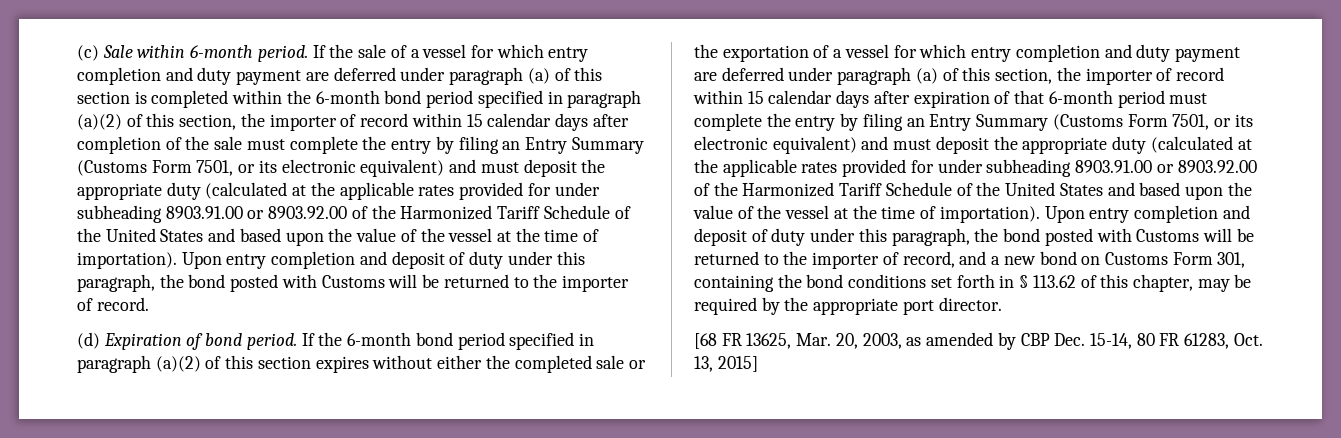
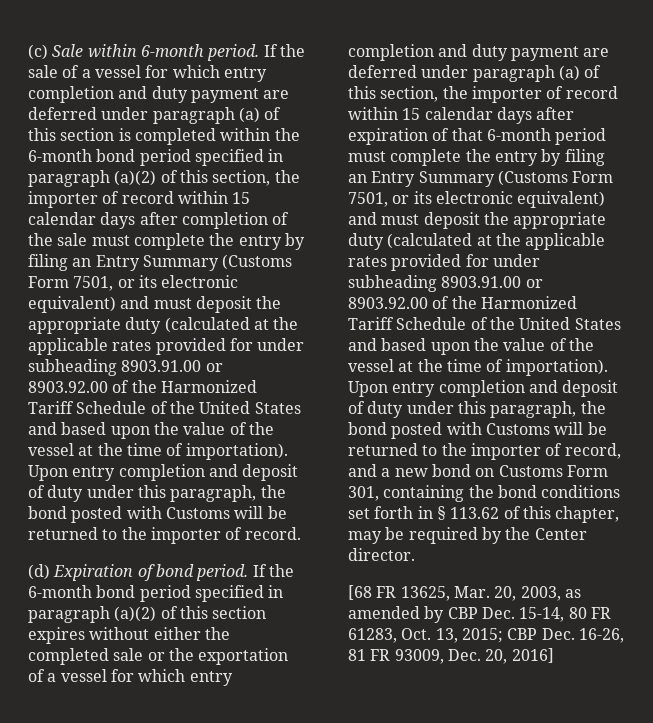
[813,298,934,315] appropriate port -> [534,528,587,540] Center
[717,356,758,372] 2015] -> [461,628,624,643] [348,648,554,664] 2015; CBP Dec. 16-26, 81 FR 93009, Dec. 20, 2016]

